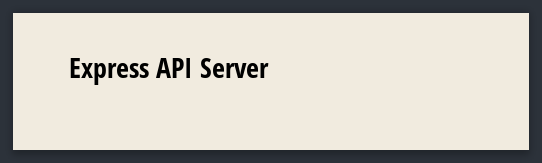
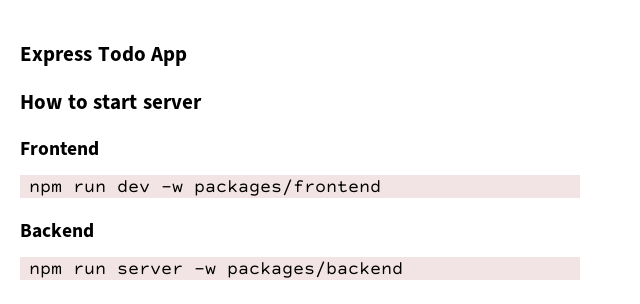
[156,58,269,78] API Server -> [97,46,188,66] [20,94,203,110] [20,141,99,156] [29,179,381,196] [20,223,94,238] [29,261,403,278] Todo App // How to start server // Frontend // npm run dev -w packages/frontend // Backend // npm run server -w packages/backend

